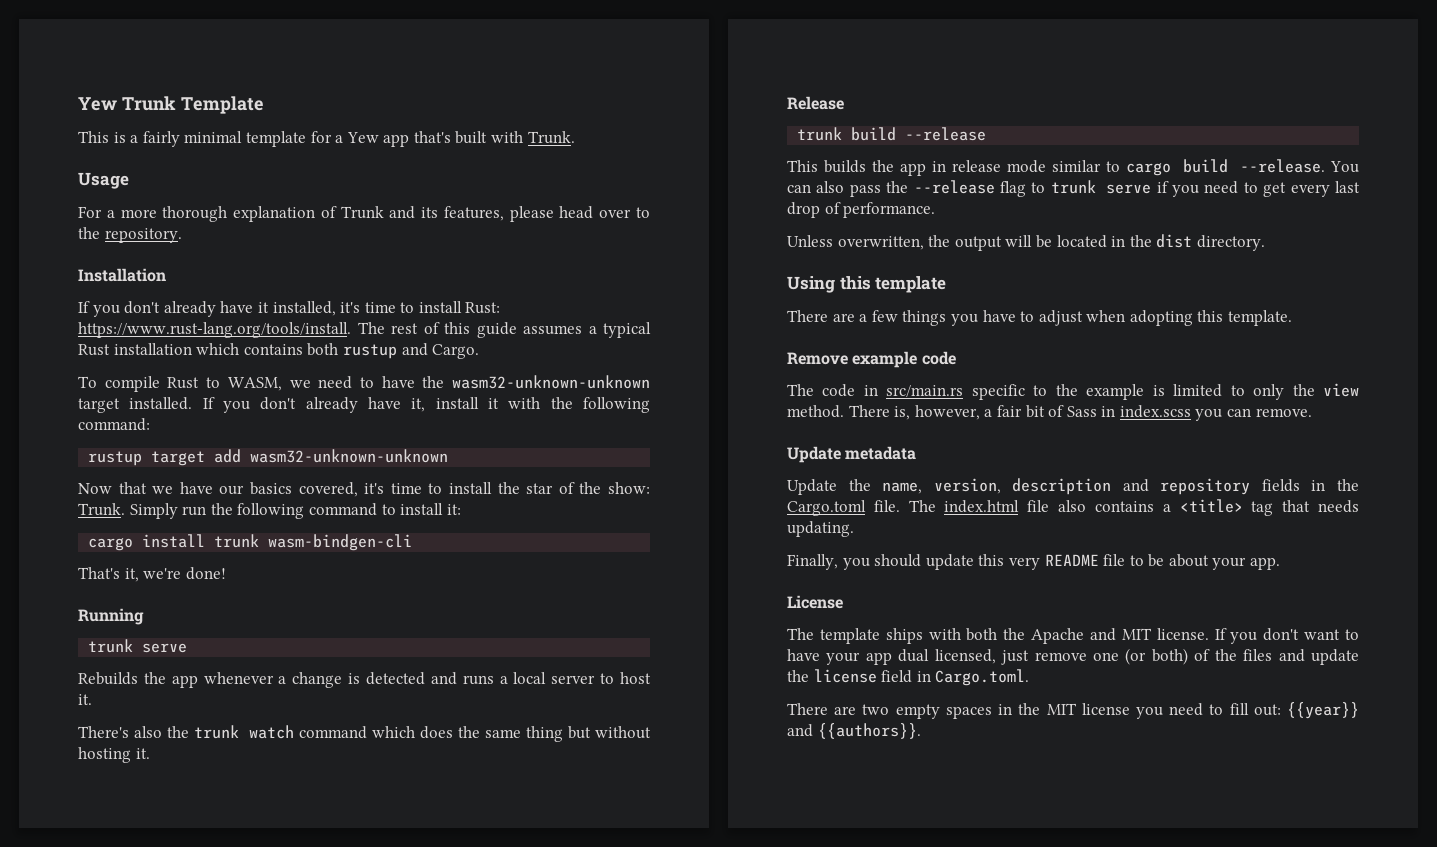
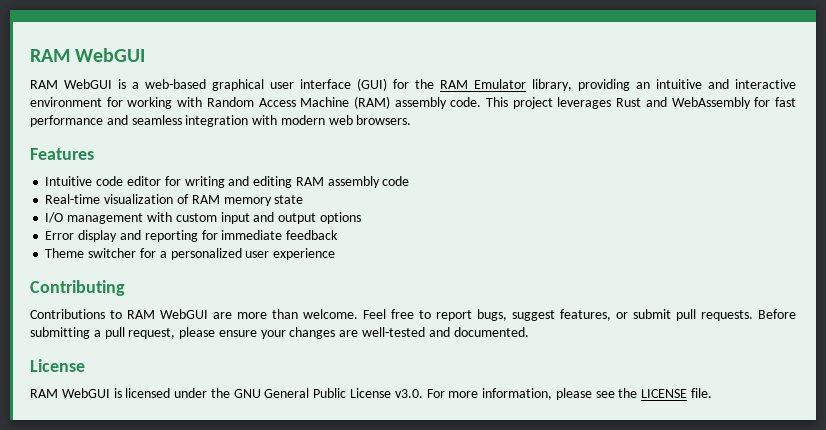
[78,96,264,114] [78,131,575,147] [78,172,129,189] [78,206,650,222] [78,227,182,243] [78,268,166,282] [78,301,501,317] [78,322,651,338] [78,343,480,359] [78,375,650,392] [78,397,650,413] [78,418,150,431] [88,449,449,466] [78,482,651,497] [78,503,461,519] [88,534,413,551] [78,567,226,582] [78,608,144,625] [88,639,188,653] [78,672,651,688] [78,694,92,705] [78,725,651,742] [78,747,150,763] [787,96,844,110] [797,127,987,141] [787,159,1359,176] [787,180,1360,197] [787,202,936,218] [787,234,1265,251] [787,276,947,293] [787,310,1293,326] [787,351,956,368] [787,383,1359,400] [787,405,1312,421] [787,446,917,463] [787,478,1359,495] [787,499,1359,516] [787,521,854,537] [787,554,1281,570] [787,595,843,609] [787,628,1359,644] [787,648,1359,665] [787,669,1030,686] [787,702,1359,719] [787,723,921,739] Yew Trunk Template // This is a fairly minimal template for a Yew app that's built with Trunk. // Usage // For a more thorough explanation of Trunk and its features, please head over to the repository. // Installation // If you don't already have it installed, it's time to install Rust: https://www.rust-lang.org/tools/install. The rest of this guide assumes a typical Rust installation which contains both rustup and Cargo. // To compile Rust to WASM, we need to have the wasm32-unknown-unknown target installed. If you don't already have it, install it with the following command: // rustup target add wasm32-unknown-unknown // Now that we have our basics covered, it's time to install the star of the show: Trunk. Simply run the following command to install it: // cargo install trunk wasm-bindgen-cli // That's it, we're done! // Running // trunk serve // Rebuilds the app whenever a change is detected and runs a local server to host it. // There's also the trunk watch command which does the same thing but without hosting it. // Release // trunk build --release // This builds the app in release mode similar to cargo build --release. You can also pass the --release flag to trunk serve if you need to get every last drop of performance. // Unless overwritten, the output will be located in the dist directory. // Using this template // There are a few things you have to adjust when adopting this template. // Remove example code // The code in src/main.rs specific to the example is limited to only the view method. There is, however, a fair bit of Sass in index.scss you can remove. // Update metadata // Update the name, version, description and repository fields in the Cargo.toml file. The index.html file also contains a <title> tag that needs updating. // Finally, you should update this very README file to be about your app. // License // The template ships with both the Apache and MIT license. If you don't want to have your app dual licensed, just remove one (or both) of the files and update the license field in Cargo.toml. // There are two empty spaces in the MIT license you need to fill out: {{year}} and {{authors}}. -> [30,48,146,62] [30,78,796,91] [30,96,797,109] [30,115,412,127] [30,148,94,160] [45,176,410,188] [45,194,304,206] [45,212,361,224] [45,230,339,242] [45,248,336,260] [30,280,125,296] [30,309,796,321] [30,327,529,339] [30,359,85,372] [30,388,713,400] RAM WebGUI // RAM WebGUI is a web-based graphical user interface (GUI) for the RAM Emulator library, providing an intuitive and interactive environment for working with Random Access Machine (RAM) assembly code. This project leverages Rust and WebAssembly for fast performance and seamless integration with modern web browsers. // Features // Intuitive code editor for writing and editing RAM assembly code // Real-time visualization of RAM memory state // I/O management with custom input and output options // Error display and reporting for immediate feedback // Theme switcher for a personalized user experience // Contributing // Contributions to RAM WebGUI are more than welcome. Feel free to report bugs, suggest features, or submit pull requests. Before submitting a pull request, please ensure your changes are well-tested and documented. // License // RAM WebGUI is licensed under the GNU General Public License v3.0. For more information, please see the LICENSE file.

